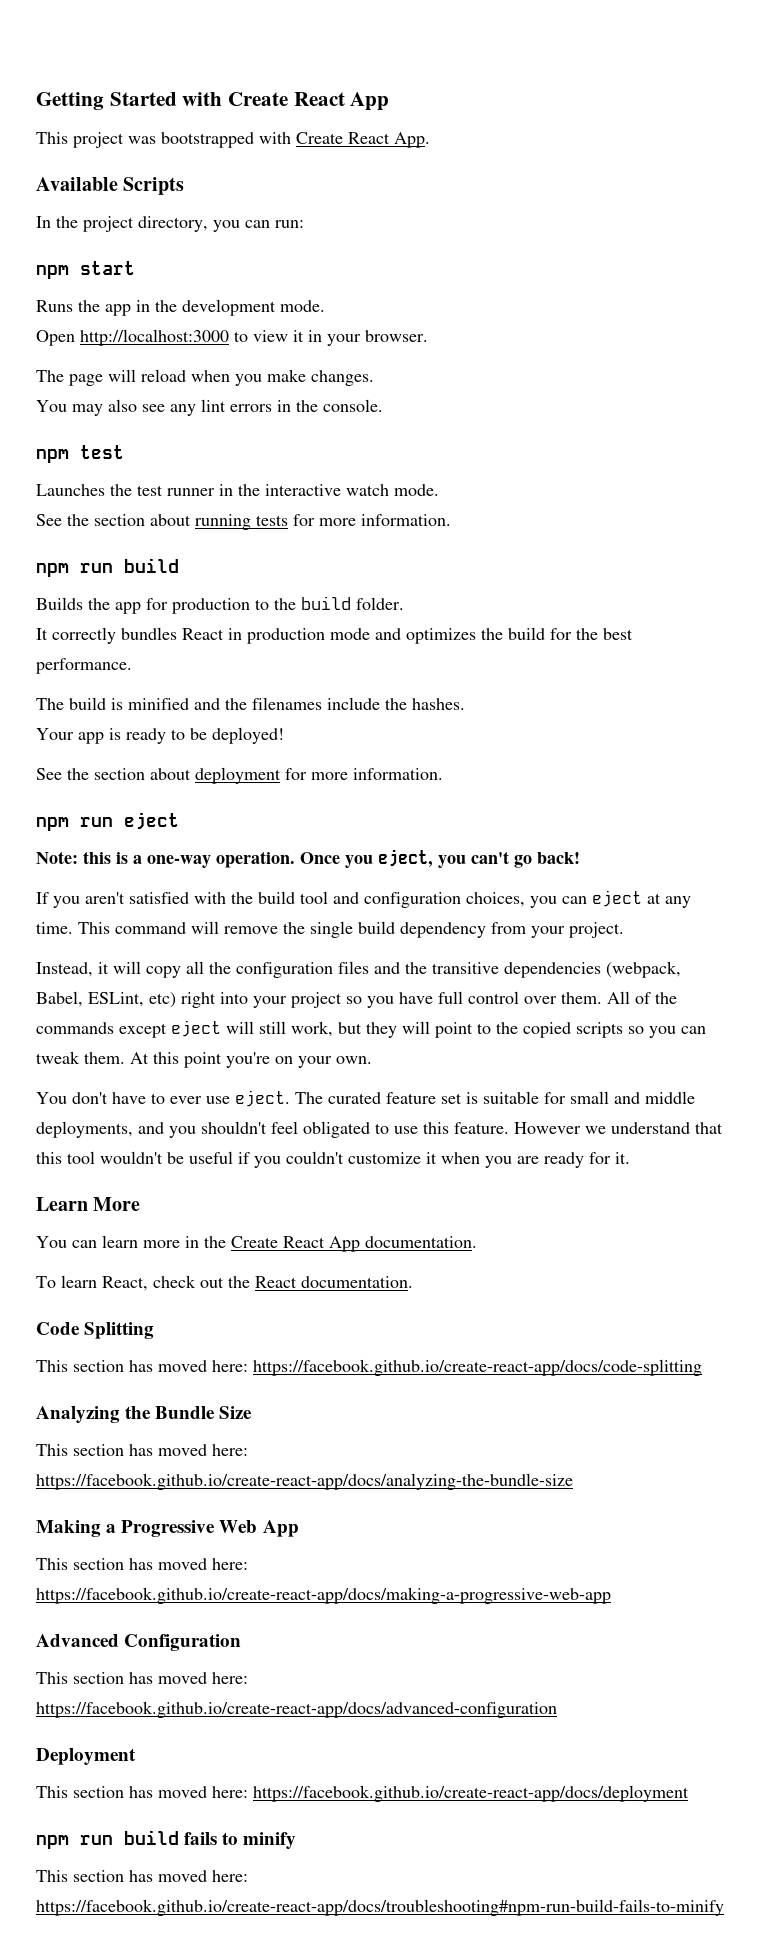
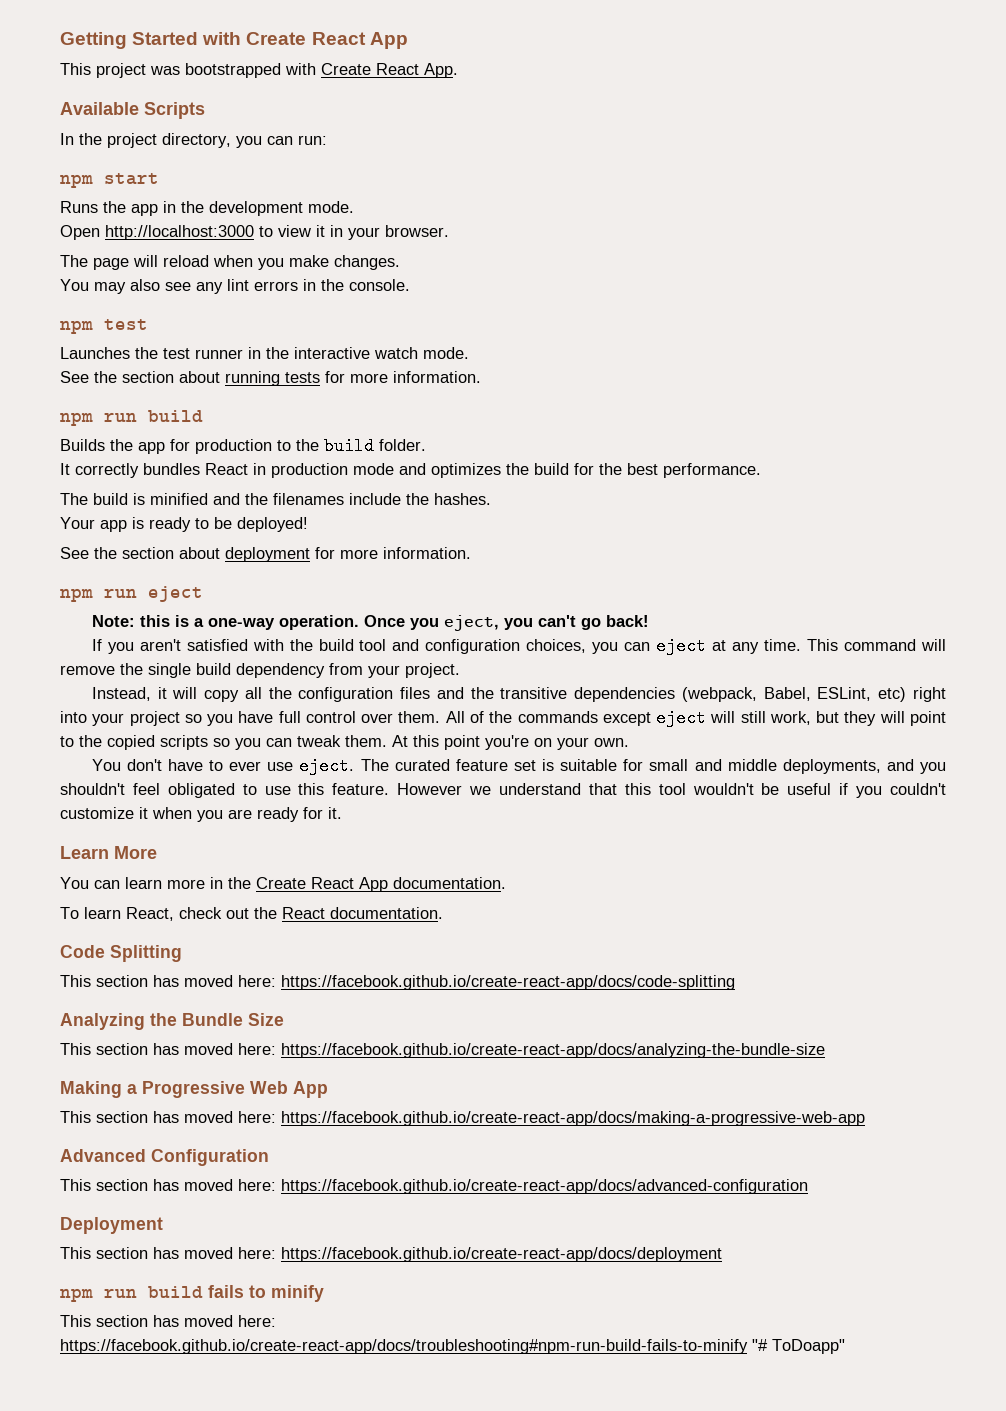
(724, 1907) none -> [752,1339,845,1354] "# ToDoapp"

